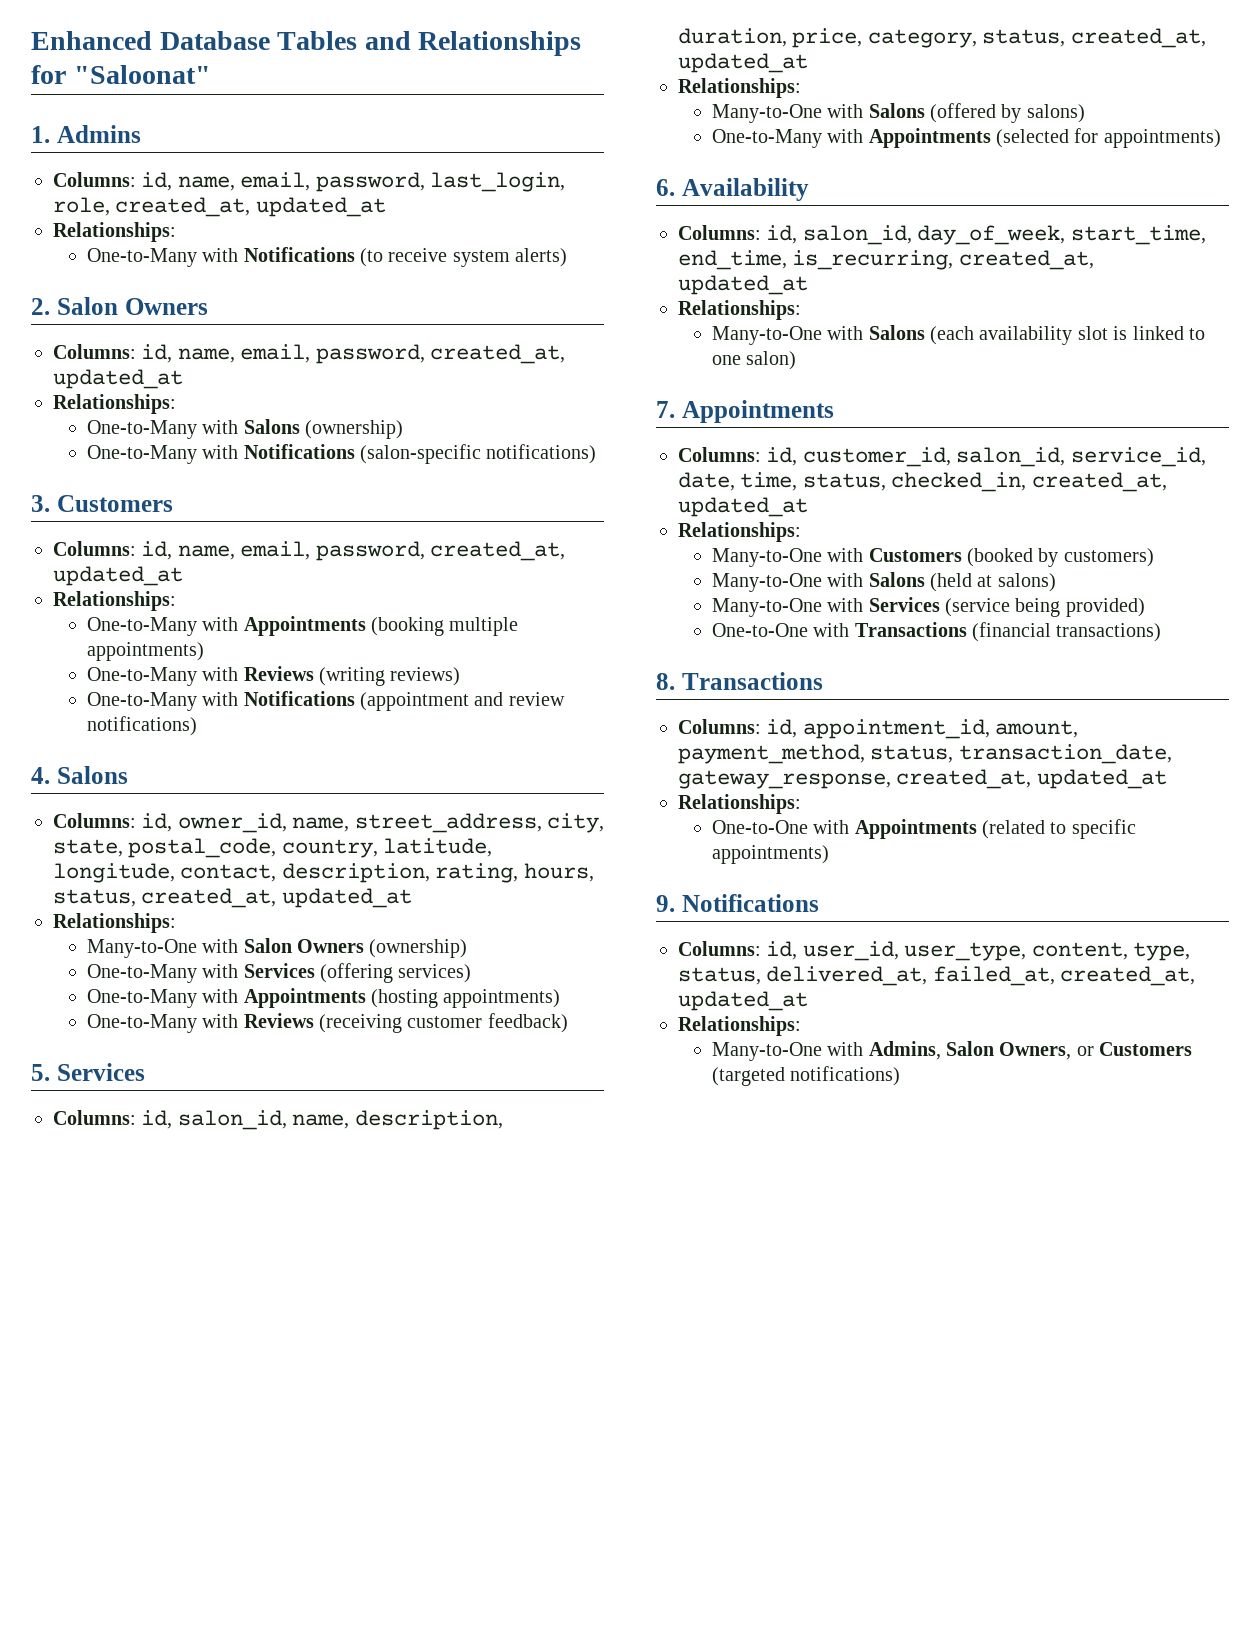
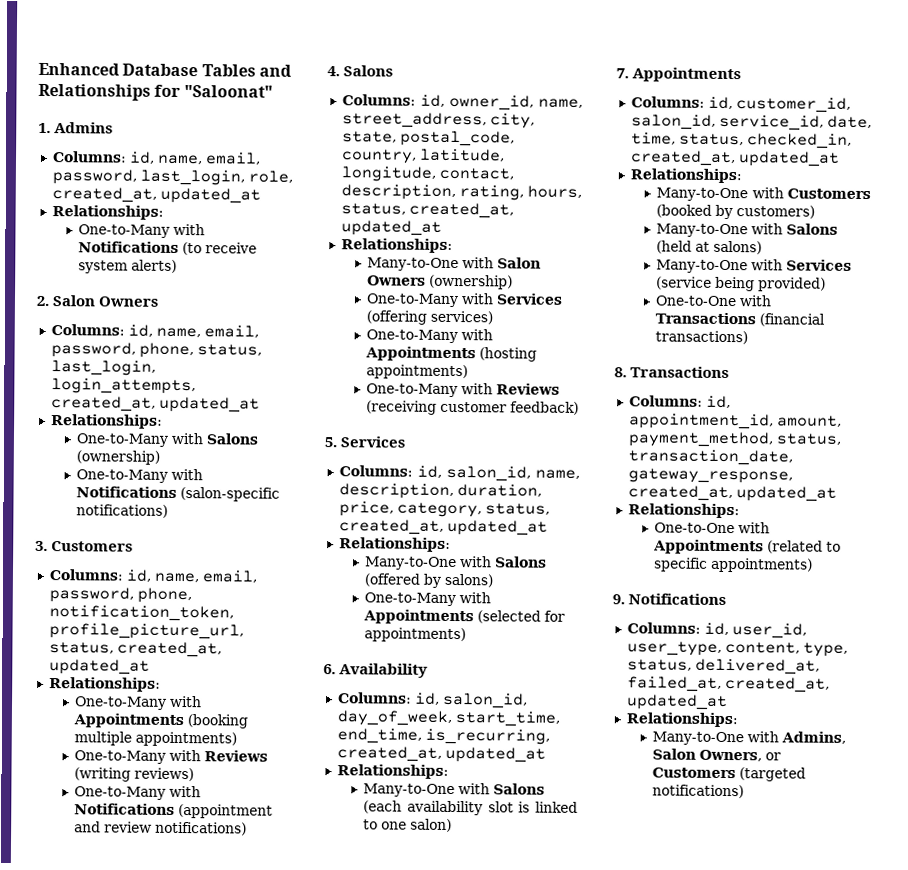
(425, 354) none -> [138,342,262,359] [50,360,156,376] [50,378,196,395] phone, status, last_login, login_attempts,
(425, 551) none -> [136,587,192,604] [48,605,234,622] [48,623,244,640] [48,642,114,654] phone, notification_token, profile_picture_url, status,

